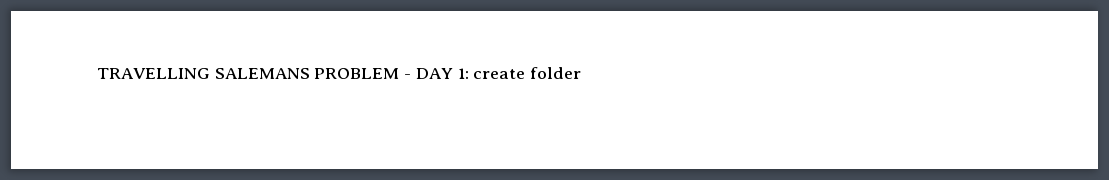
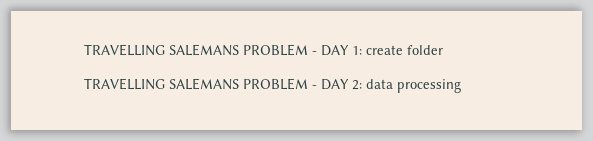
(582, 73) none -> [84,78,461,93] // TRAVELLING SALEMANS PROBLEM - DAY 2: data processing

